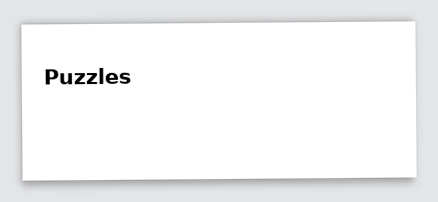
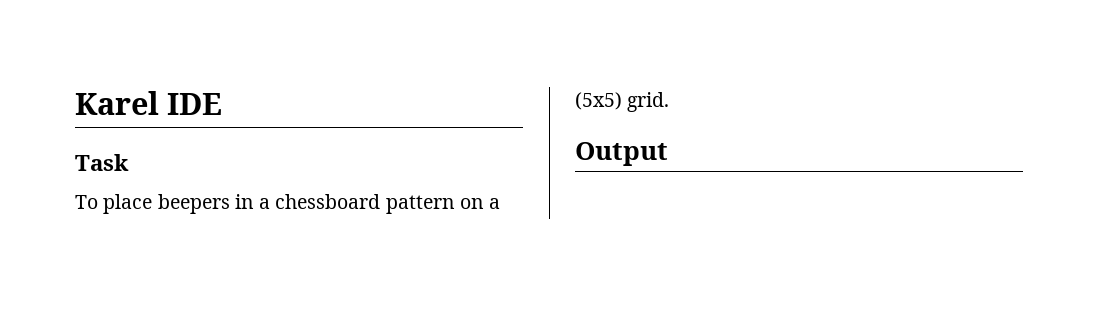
[43,67,132,85] Puzzles -> [75,91,223,115] [75,154,129,171] [75,194,501,214] [575,92,670,112] [575,142,668,166] Karel IDE // Task // To place beepers in a chessboard pattern on a (5x5) grid. // Output

